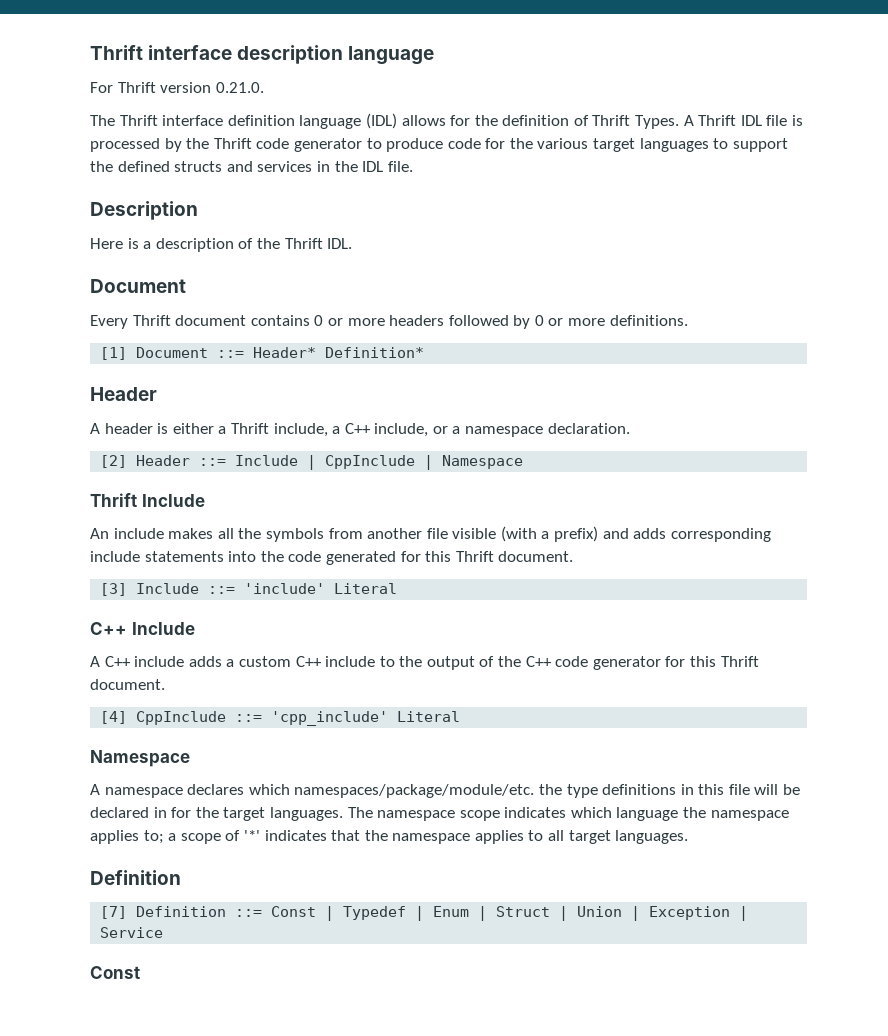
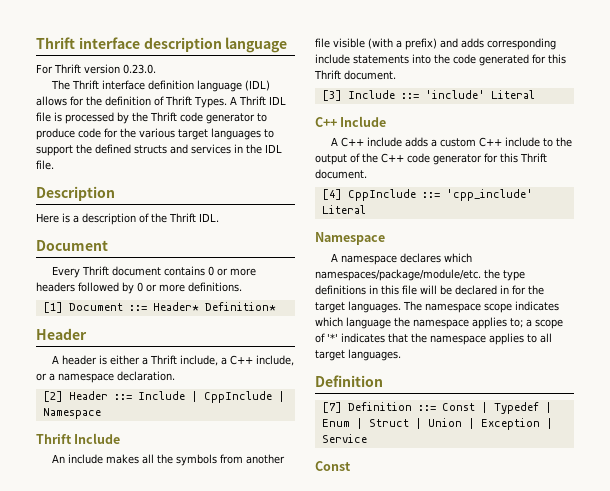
[215,82,264,93] 0.21.0. -> [123,64,156,74] 0.23.0.

